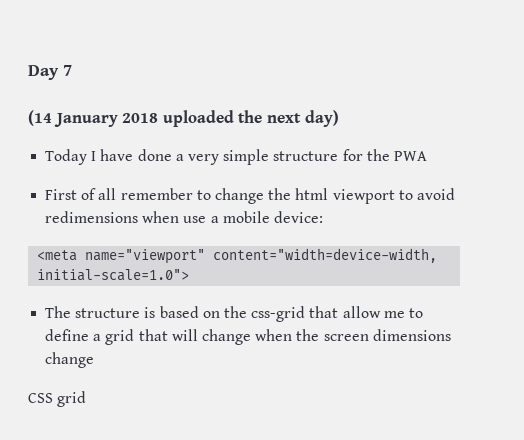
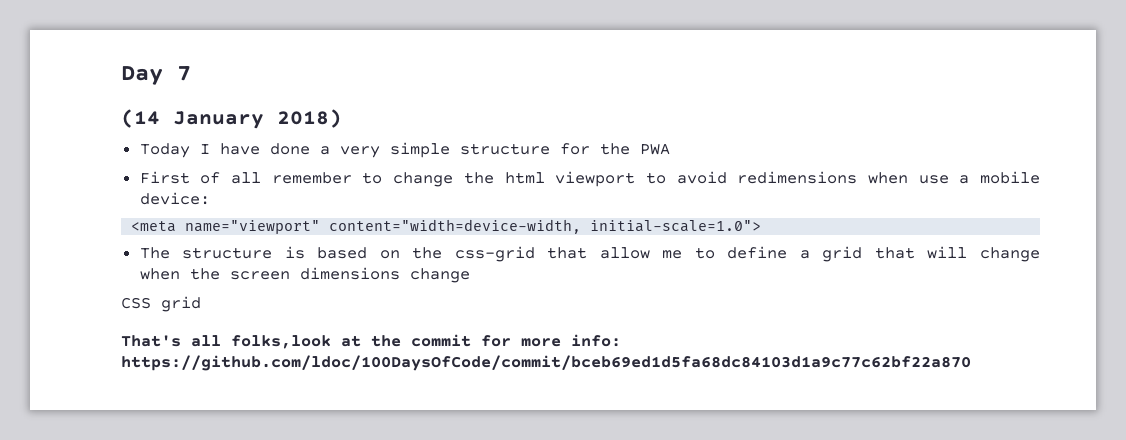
[122,110,339,127] 2018 uploaded the next day) -> [277,109,342,128] 2018)
(87, 399) none -> [121,334,621,349] [121,355,971,371] // That's all folks,look at the commit for more info: https://github.com/ldoc/100DaysOfCode/commit/bceb69ed1d5fa68dc84103d1a9c77c62bf22a870

